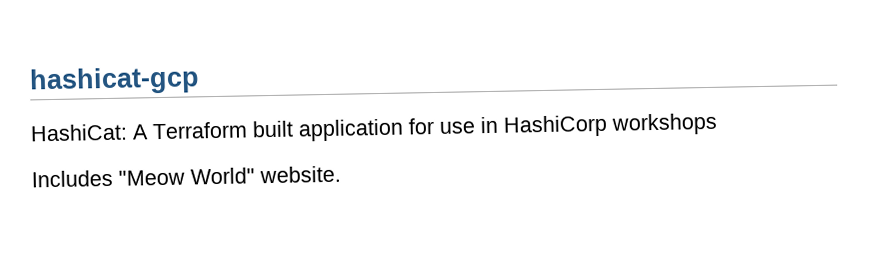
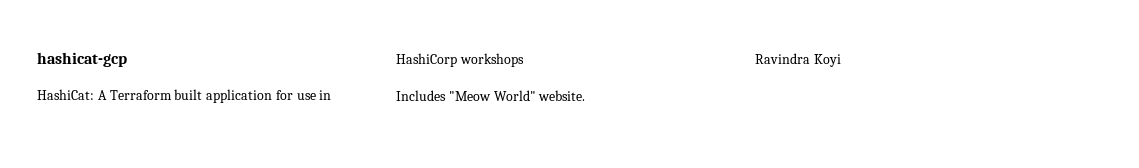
(341, 174) none -> [755,53,841,67] // Ravindra Koyi

